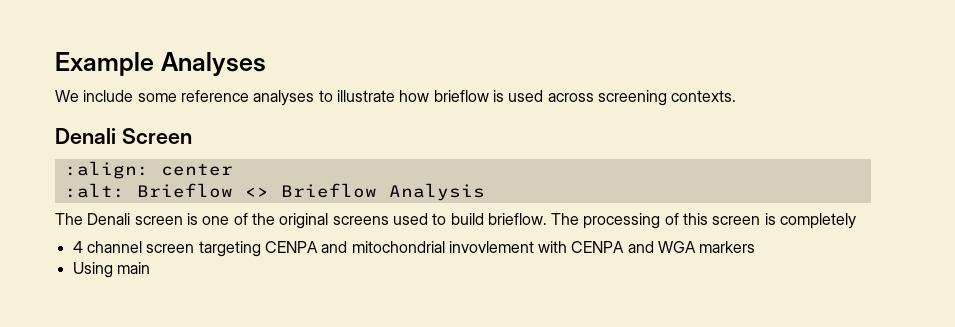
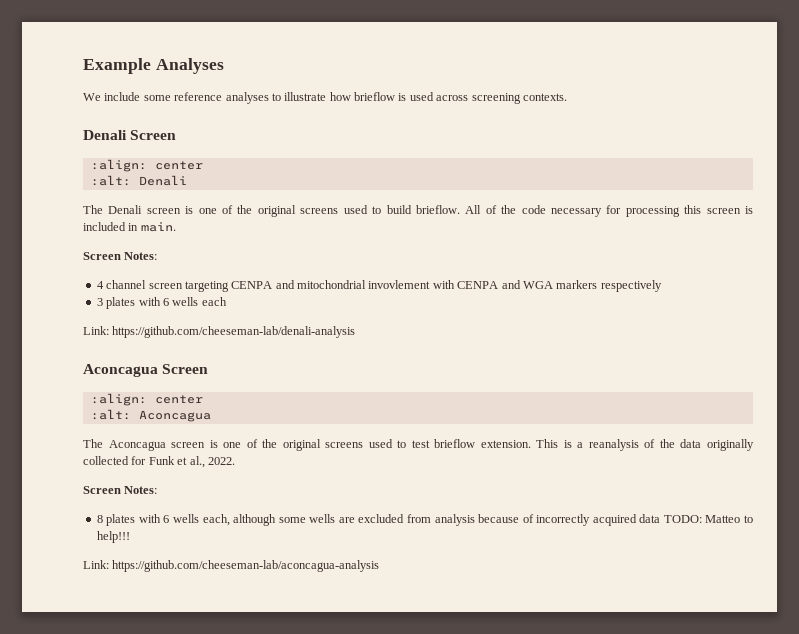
[136,183,485,201] Brieflow <> Brieflow Analysis -> [138,175,187,186] Denali
[551,213,857,229] The processing of this screen is completely -> [465,205,754,217] [83,222,176,232] [83,252,158,260] All of the code necessary for processing this screen is included in main. // Screen Notes:
[72,262,150,278] // Using main -> [600,280,662,292] [96,297,227,309] [83,326,356,338] [83,364,209,377] [90,393,203,406] [90,409,211,422] [83,439,754,451] [83,456,235,468] [83,486,158,494] [96,514,753,526] [96,531,130,543] [83,560,380,572] respectively // 3 plates with 6 wells each // Link: https://github.com/cheeseman-lab/denali-analysis // Aconcagua Screen // :align: center // :alt: Aconcagua // The Aconcagua screen is one of the original screens used to test brieflow extension. This is a reanalysis of the data originally collected for Funk et al., 2022. // Screen Notes: // 8 plates with 6 wells each, although some wells are excluded from analysis because of incorrectly acquired data TODO: Matteo to help!!! // Link: https://github.com/cheeseman-lab/aconcagua-analysis

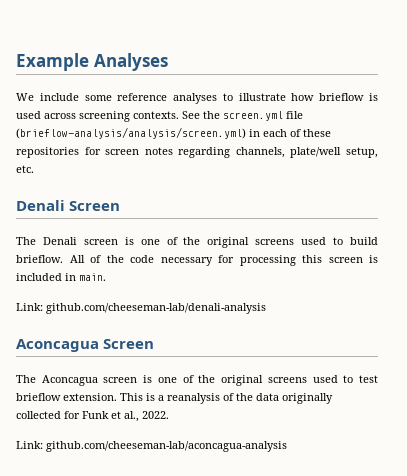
[83,130,177,140] [90,159,203,172] [90,175,187,186] // Denali Screen // :align: center // :alt: Denali -> [182,111,303,121] [16,127,331,139] [16,147,378,158] [16,165,34,173] [16,200,121,211] See the screen.yml file (brieflow-analysis/analysis/screen.yml) in each of these repositories for screen notes regarding channels, plate/well setup, etc. // Denali Screen
[83,252,158,260] [96,280,662,292] [96,297,227,309] [83,326,356,338] // Screen Notes: // 4 channel screen targeting CENPA and mitochondrial invovlement with CENPA and WGA markers respectively // 3 plates with 6 wells each // Link: https://github.com/cheeseman-lab/denali-analysis -> [16,303,266,314] // Link: github.com/cheeseman-lab/denali-analysis
[90,393,203,406] [90,409,211,422] // :align: center // :alt: Aconcagua -> (155, 344) none
[83,486,158,494] [96,514,753,526] [96,531,130,543] [83,560,380,572] // Screen Notes: // 8 plates with 6 wells each, although some wells are excluded from analysis because of incorrectly acquired data TODO: Matteo to help!!! // Link: https://github.com/cheeseman-lab/aconcagua-analysis -> [16,441,287,452] // Link: github.com/cheeseman-lab/aconcagua-analysis

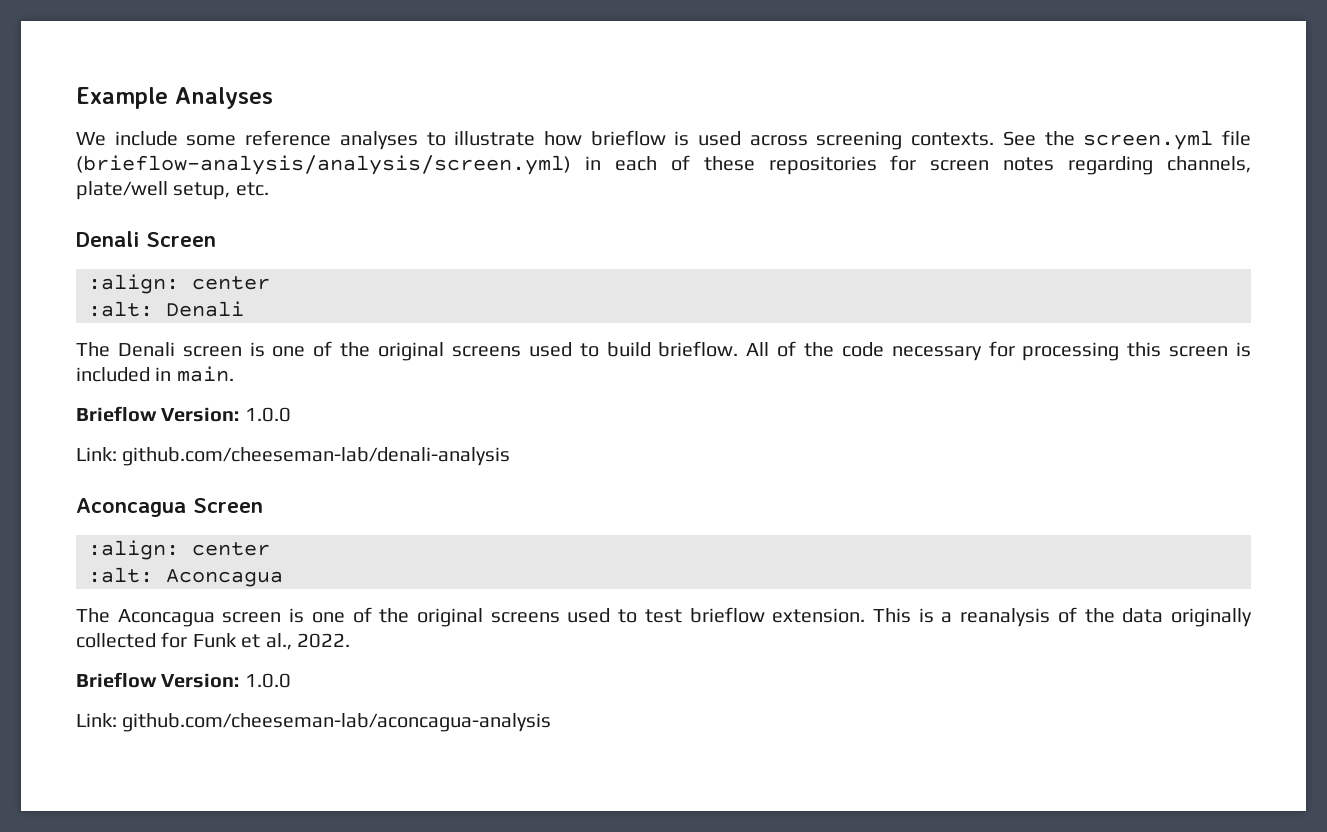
(121, 206) none -> [88,274,270,294] [88,301,244,317] // :align: center // :alt: Denali
(106, 277) none -> [76,406,291,422] // Brieflow Version: 1.0.0
(155, 344) none -> [88,540,270,560] [88,567,283,587] // :align: center // :alt: Aconcagua
(169, 415) none -> [76,672,291,688] // Brieflow Version: 1.0.0

